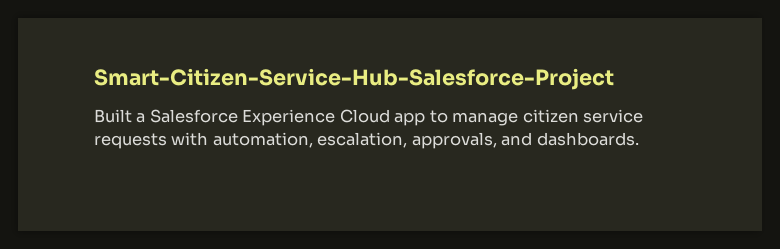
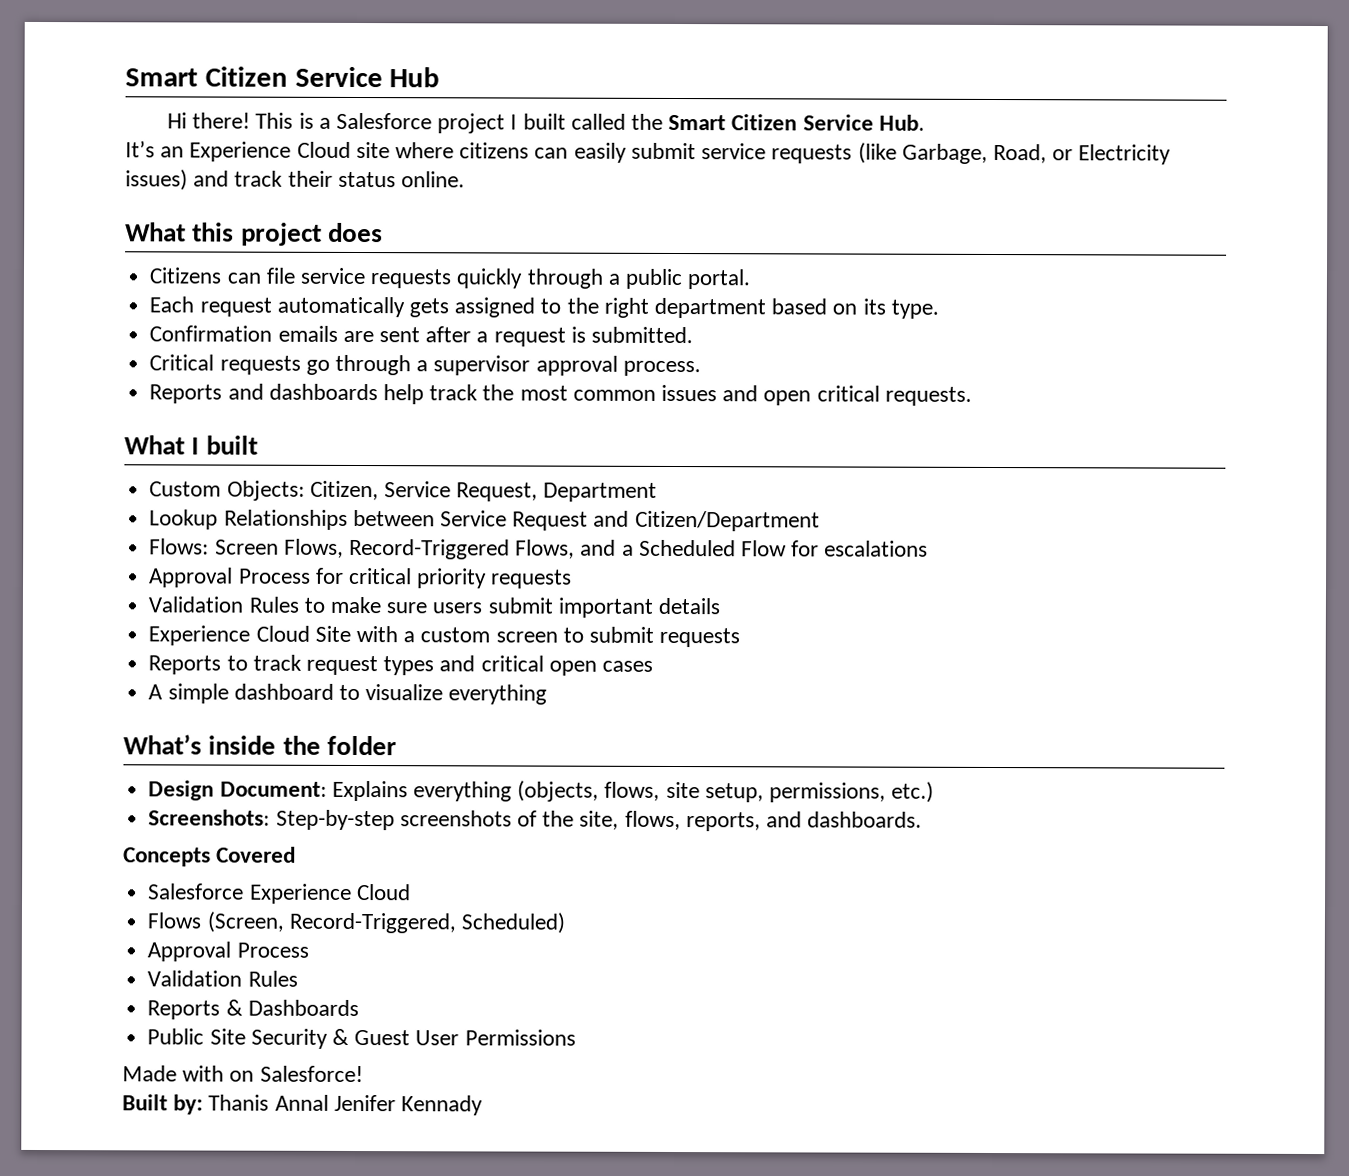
[94,68,614,90] [94,109,644,126] [94,132,639,149] Smart-Citizen-Service-Hub-Salesforce-Project // Built a Salesforce Experience Cloud app to manage citizen service requests with automation, escalation, approvals, and dashboards. -> [125,66,441,88] [166,112,925,134] [125,140,1172,165] [125,169,466,191] [125,222,383,246] [149,267,752,290] [149,296,939,319] [149,325,693,347] [149,354,701,377] [149,383,972,406] [124,435,258,455] [149,480,658,502] [149,509,820,532] [149,538,929,560] [148,567,573,589] [148,596,720,618] [148,625,741,648] [148,654,653,676] [148,683,548,705] [123,734,397,756] [148,780,935,803] [148,809,923,832] [123,846,297,867] [148,883,411,904] [147,911,565,934] [147,941,309,962] [147,970,298,987] [147,999,359,1020] [147,1028,576,1049] [122,1065,363,1083] [122,1094,484,1116] Smart Citizen Service Hub // Hi there! This is a Salesforce project I built called the Smart Citizen Service Hub. // It’s an Experience Cloud site where citizens can easily submit service requests (like Garbage, Road, or Electricity issues) and track their status online. // What this project does // Citizens can file service requests quickly through a public portal. // Each request automatically gets assigned to the right department based on its type. // Confirmation emails are sent after a request is submitted. // Critical requests go through a supervisor approval process. // Reports and dashboards help track the most common issues and open critical requests. // What I built // Custom Objects: Citizen, Service Request, Department // Lookup Relationships between Service Request and Citizen/Department // Flows: Screen Flows, Record-Triggered Flows, and a Scheduled Flow for escalations // Approval Process for critical priority requests // Validation Rules to make sure users submit important details // Experience Cloud Site with a custom screen to submit requests // Reports to track request types and critical open cases // A simple dashboard to visualize everything // What’s inside the folder // Design Document: Explains everything (objects, flows, site setup, permissions, etc.) // Screenshots: Step-by-step screenshots of the site, flows, reports, and dashboards. // Concepts Covered // Salesforce Experience Cloud // Flows (Screen, Record-Triggered, Scheduled) // Approval Process // Validation Rules // Reports & Dashboards // Public Site Security & Guest User Permissions // Made with on Salesforce! // Built by: Thanis Annal Jenifer Kennady

